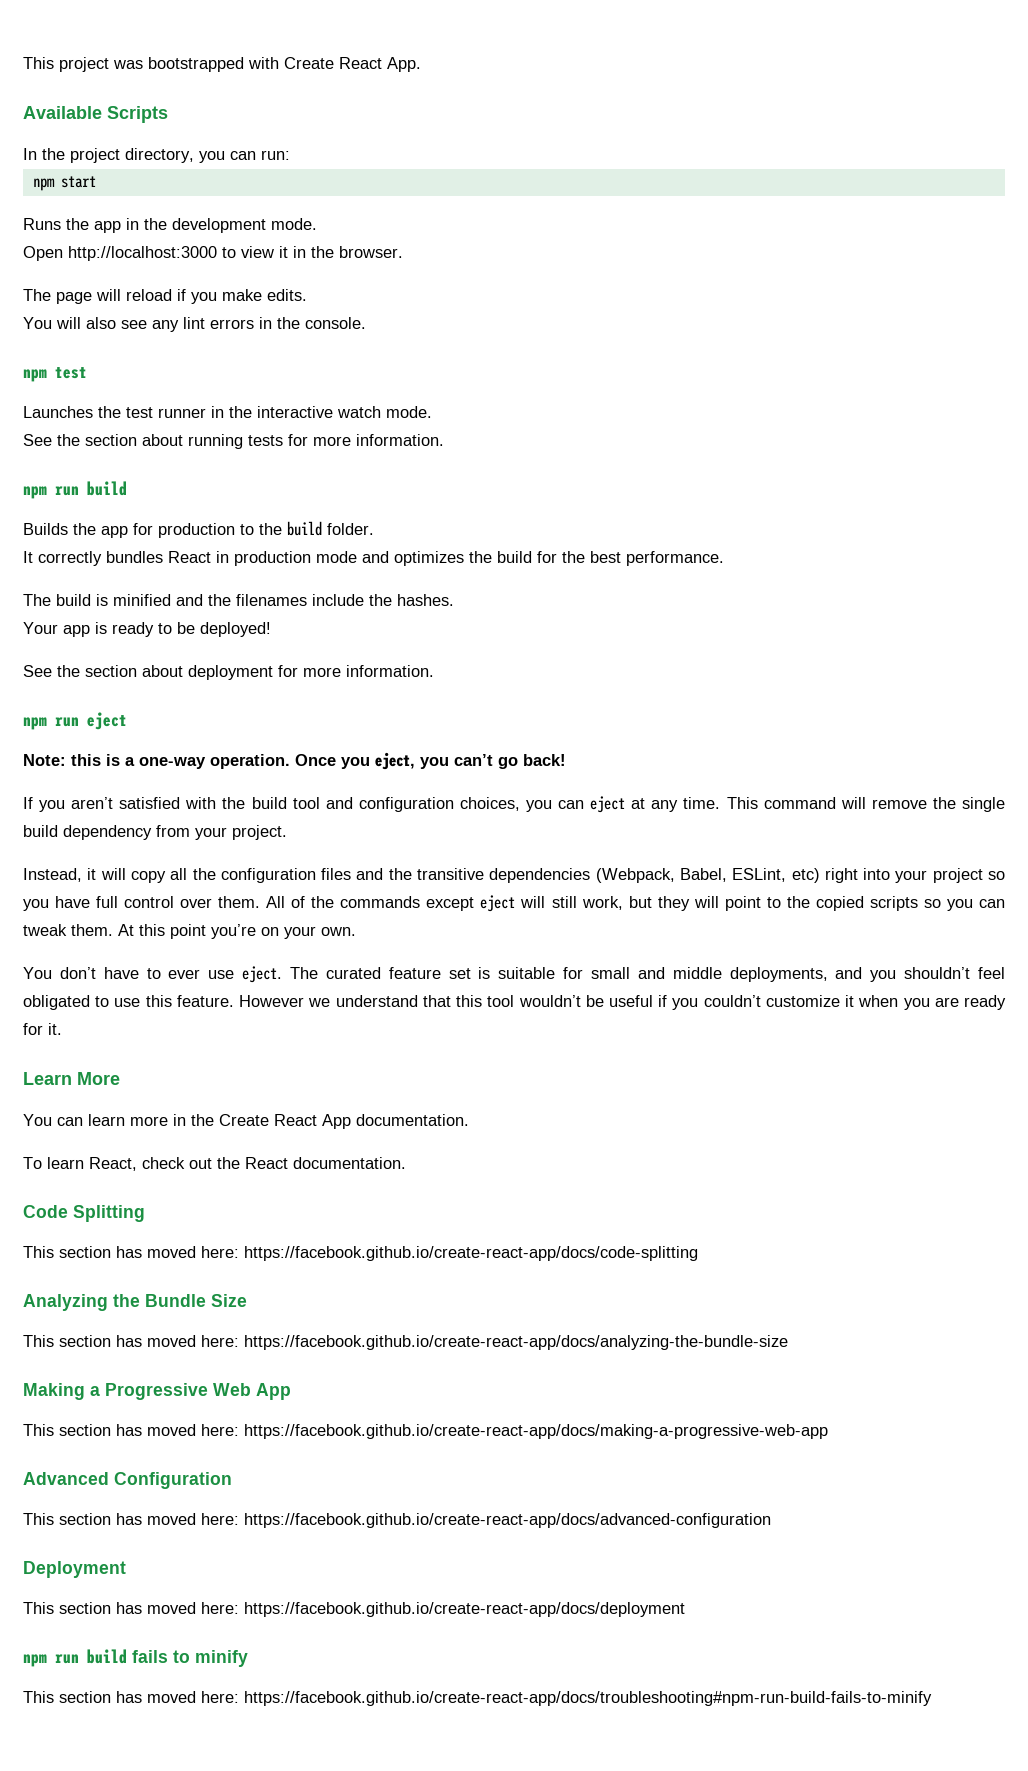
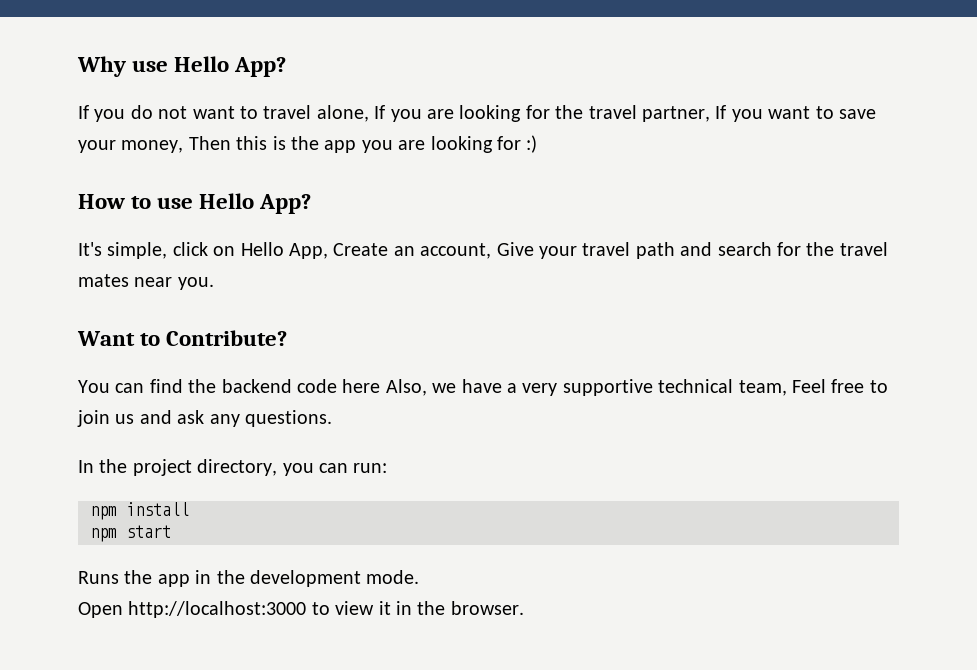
[23,57,421,72] [23,106,168,123] This project was bootstrapped with Create React App. // Available Scripts -> [77,56,287,77] [78,105,876,122] [78,135,538,153] [78,193,312,214] [78,242,888,259] [78,274,214,290] [77,330,288,346] [78,379,888,396] [77,410,332,427] Why use Hello App? // If you do not want to travel alone, If you are looking for the travel partner, If you want to save your money, Then this is the app you are looking for :) // How to use Hello App? // It's simple, click on Hello App, Create an account, Give your travel path and search for the travel mates near you. // Want to Contribute? // You can find the backend code here Also, we have a very supportive technical team, Feel free to join us and ask any questions.
(290, 155) none -> [90,502,189,520] // npm install
[23,289,307,304] [23,317,366,332] [23,367,87,382] [23,406,432,418] [23,434,444,449] [23,481,127,499] [23,521,374,538] [23,551,724,566] [23,594,454,606] [23,622,271,637] [23,665,434,680] [23,712,127,730] [23,752,566,770] [23,796,1006,813] [23,825,287,840] [23,868,1005,883] [23,895,1005,912] [23,924,356,939] [23,966,1006,983] [23,995,1007,1010] [23,1023,62,1035] [23,1072,120,1085] [23,1114,469,1129] [23,1157,406,1171] [23,1205,145,1222] [23,1246,698,1261] [23,1294,247,1311] [23,1335,788,1350] [23,1383,291,1400] [23,1424,828,1439] [23,1472,232,1489] [23,1513,771,1528] [23,1561,126,1578] [23,1602,685,1617] [23,1649,248,1667] [23,1691,932,1706] // The page will reload if you make edits. // You will also see any lint errors in the console. // npm test // Launches the test runner in the interactive watch mode. // See the section about running tests for more information. // npm run build // Builds the app for production to the build folder. // It correctly bundles React in production mode and optimizes the build for the best performance. // The build is minified and the filenames include the hashes. // Your app is ready to be deployed! // See the section about deployment for more information. // npm run eject // Note: this is a one-way operation. Once you eject, you can’t go back! // If you aren’t satisfied with the build tool and configuration choices, you can eject at any time. This command will remove the single build dependency from your project. // Instead, it will copy all the configuration files and the transitive dependencies (Webpack, Babel, ESLint, etc) right into your project so you have full control over them. All of the commands except eject will still work, but they will point to the copied scripts so you can tweak them. At this point you’re on your own. // You don’t have to ever use eject. The curated feature set is suitable for small and middle deployments, and you shouldn’t feel obligated to use this feature. However we understand that this tool wouldn’t be useful if you couldn’t customize it when you are ready for it. // Learn More // You can learn more in the Create React App documentation. // To learn React, check out the React documentation. // Code Splitting // This section has moved here: https://facebook.github.io/create-react-app/docs/code-splitting // Analyzing the Bundle Size // This section has moved here: https://facebook.github.io/create-react-app/docs/analyzing-the-bundle-size // Making a Progressive Web App // This section has moved here: https://facebook.github.io/create-react-app/docs/making-a-progressive-web-app // Advanced Configuration // This section has moved here: https://facebook.github.io/create-react-app/docs/advanced-configuration // Deployment // This section has moved here: https://facebook.github.io/create-react-app/docs/deployment // npm run build fails to minify // This section has moved here: https://facebook.github.io/create-react-app/docs/troubleshooting#npm-run-build-fails-to-minify -> (524, 608) none

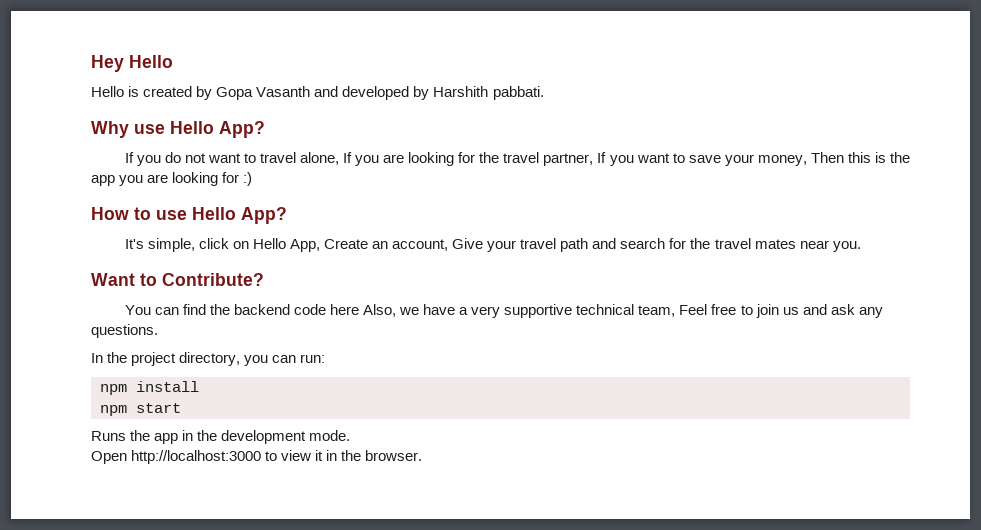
(77, 66) none -> [91,55,173,72] [91,86,544,100] Hey Hello // Hello is created by Gopa Vasanth and developed by Harshith pabbati. //

